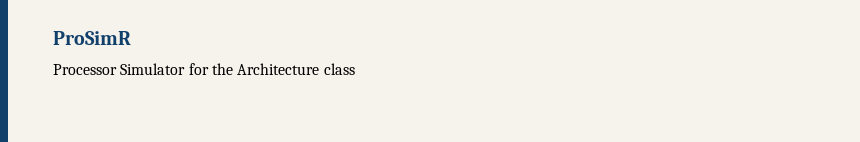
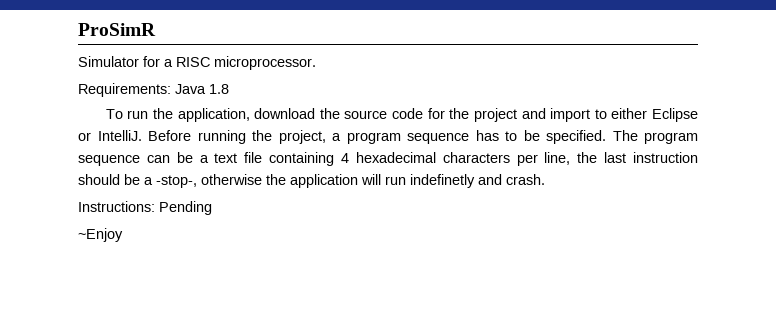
[53,64,117,75] Processor -> (156, 29) none
[211,63,355,75] the Architecture class -> [164,56,316,70] [78,83,229,97] [105,108,698,122] [78,130,698,144] [78,152,698,166] [78,174,545,188] [78,201,212,215] [78,228,123,242] a RISC microprocessor. // Requirements: Java 1.8 // To run the application, download the source code for the project and import to either Eclipse or IntelliJ. Before running the project, a program sequence has to be specified. The program sequence can be a text file containing 4 hexadecimal characters per line, the last instruction should be a -stop-, otherwise the application will run indefinetly and crash. // Instructions: Pending // ~Enjoy

